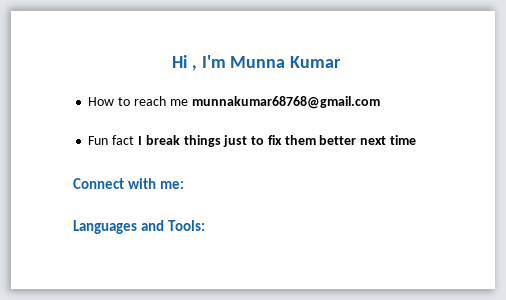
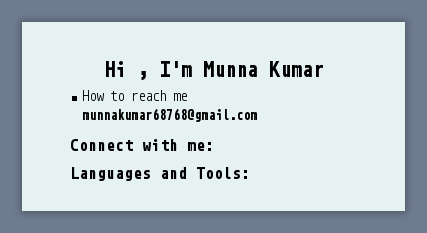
[88,135,416,147] // Fun fact I break things just to fix them better next time -> (258, 115) none

